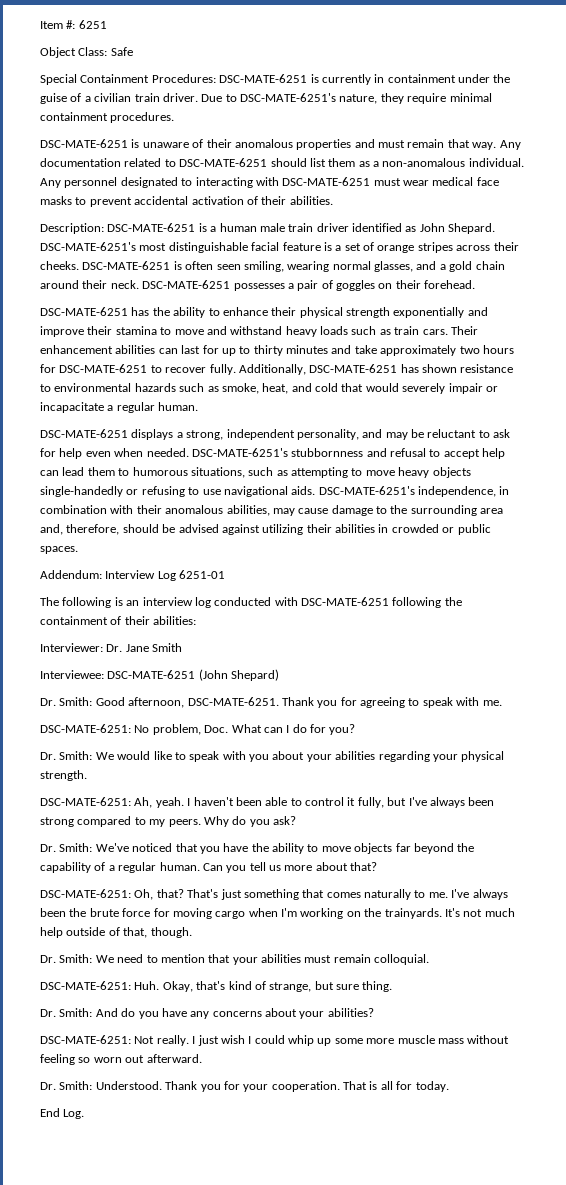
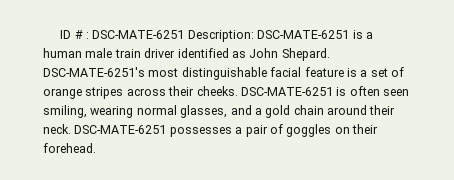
[40,20,107,29] [40,47,133,58] [40,74,511,85] [40,93,492,104] [40,112,175,123] [40,139,521,150] [40,158,524,167] [40,177,499,188] [40,196,333,207] Item #: 6251 // Object Class: Safe // Special Containment Procedures: DSC-MATE-6251 is currently in containment under the guise of a civilian train driver. Due to DSC-MATE-6251's nature, they require minimal containment procedures. // DSC-MATE-6251 is unaware of their anomalous properties and must remain that way. Any documentation related to DSC-MATE-6251 should list them as a non-anomalous individual. Any personnel designated to interacting with DSC-MATE-6251 must wear medical face masks to prevent accidental activation of their abilities. // -> [60,30,185,39] ID # : DSC-MATE-6251
[40,307,488,318] [40,326,478,337] [40,345,514,356] [40,364,514,375] [40,383,498,394] [40,402,199,413] [40,429,511,440] [40,448,506,459] [40,467,471,478] [40,486,510,497] [40,505,504,516] [40,524,491,535] [40,546,78,554] [40,570,226,581] [40,597,462,608] [40,616,197,625] [40,643,183,652] [40,669,280,681] [40,697,502,708] [40,724,356,735] [40,751,505,762] [40,770,87,781] [40,797,495,808] [40,816,296,827] [40,843,475,854] [40,862,378,873] [40,889,508,900] [40,908,515,919] [40,927,192,938] [40,954,430,965] [40,981,393,992] [40,1008,374,1019] [40,1035,510,1046] [40,1054,202,1065] [40,1081,449,1092] [40,1108,85,1119] // DSC-MATE-6251 has the ability to enhance their physical strength exponentially and improve their stamina to move and withstand heavy loads such as train cars. Their enhancement abilities can last for up to thirty minutes and take approximately two hours for DSC-MATE-6251 to recover fully. Additionally, DSC-MATE-6251 has shown resistance to environmental hazards such as smoke, heat, and cold that would severely impair or incapacitate a regular human. // DSC-MATE-6251 displays a strong, independent personality, and may be reluctant to ask for help even when needed. DSC-MATE-6251's stubbornness and refusal to accept help can lead them to humorous situations, such as attempting to move heavy objects single-handedly or refusing to use navigational aids. DSC-MATE-6251's independence, in combination with their anomalous abilities, may cause damage to the surrounding area and, therefore, should be advised against utilizing their abilities in crowded or public spaces. // Addendum: Interview Log 6251-01 // The following is an interview log conducted with DSC-MATE-6251 following the containment of their abilities: // Interviewer: Dr. Jane Smith // Interviewee: DSC-MATE-6251 (John Shepard) // Dr. Smith: Good afternoon, DSC-MATE-6251. Thank you for agreeing to speak with me. // DSC-MATE-6251: No problem, Doc. What can I do for you? // Dr. Smith: We would like to speak with you about your abilities regarding your physical strength. // DSC-MATE-6251: Ah, yeah. I haven't been able to control it fully, but I've always been strong compared to my peers. Why do you ask? // Dr. Smith: We've noticed that you have the ability to move objects far beyond the capability of a regular human. Can you tell us more about that? // DSC-MATE-6251: Oh, that? That's just something that comes naturally to me. I've always been the brute force for moving cargo when I'm working on the trainyards. It's not much help outside of that, though. // Dr. Smith: We need to mention that your abilities must remain colloquial. // DSC-MATE-6251: Huh. Okay, that's kind of strange, but sure thing. // Dr. Smith: And do you have any concerns about your abilities? // DSC-MATE-6251: Not really. I just wish I could whip up some more muscle mass without feeling so worn out afterward. // Dr. Smith: Understood. Thank you for your cooperation. That is all for today. // End Log. -> (96, 148) none

